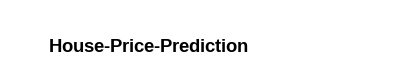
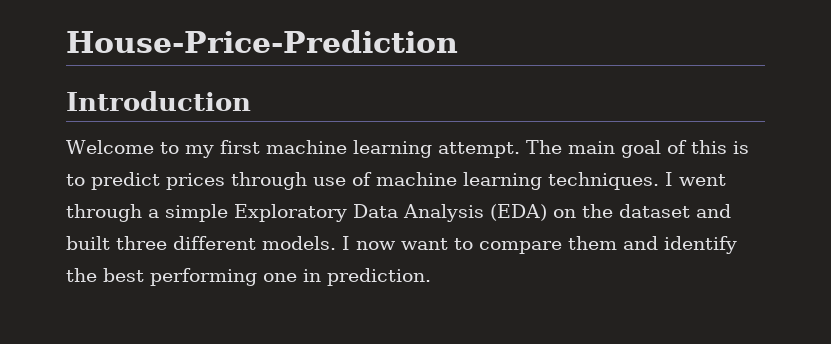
(248, 45) none -> [66,91,251,111] [66,140,749,158] [66,172,726,190] [66,204,731,222] [66,236,737,254] [66,268,431,286] // Introduction // Welcome to my first machine learning attempt. The main goal of this is to predict prices through use of machine learning techniques. I went through a simple Exploratory Data Analysis (EDA) on the dataset and built three different models. I now want to compare them and identify the best performing one in prediction.

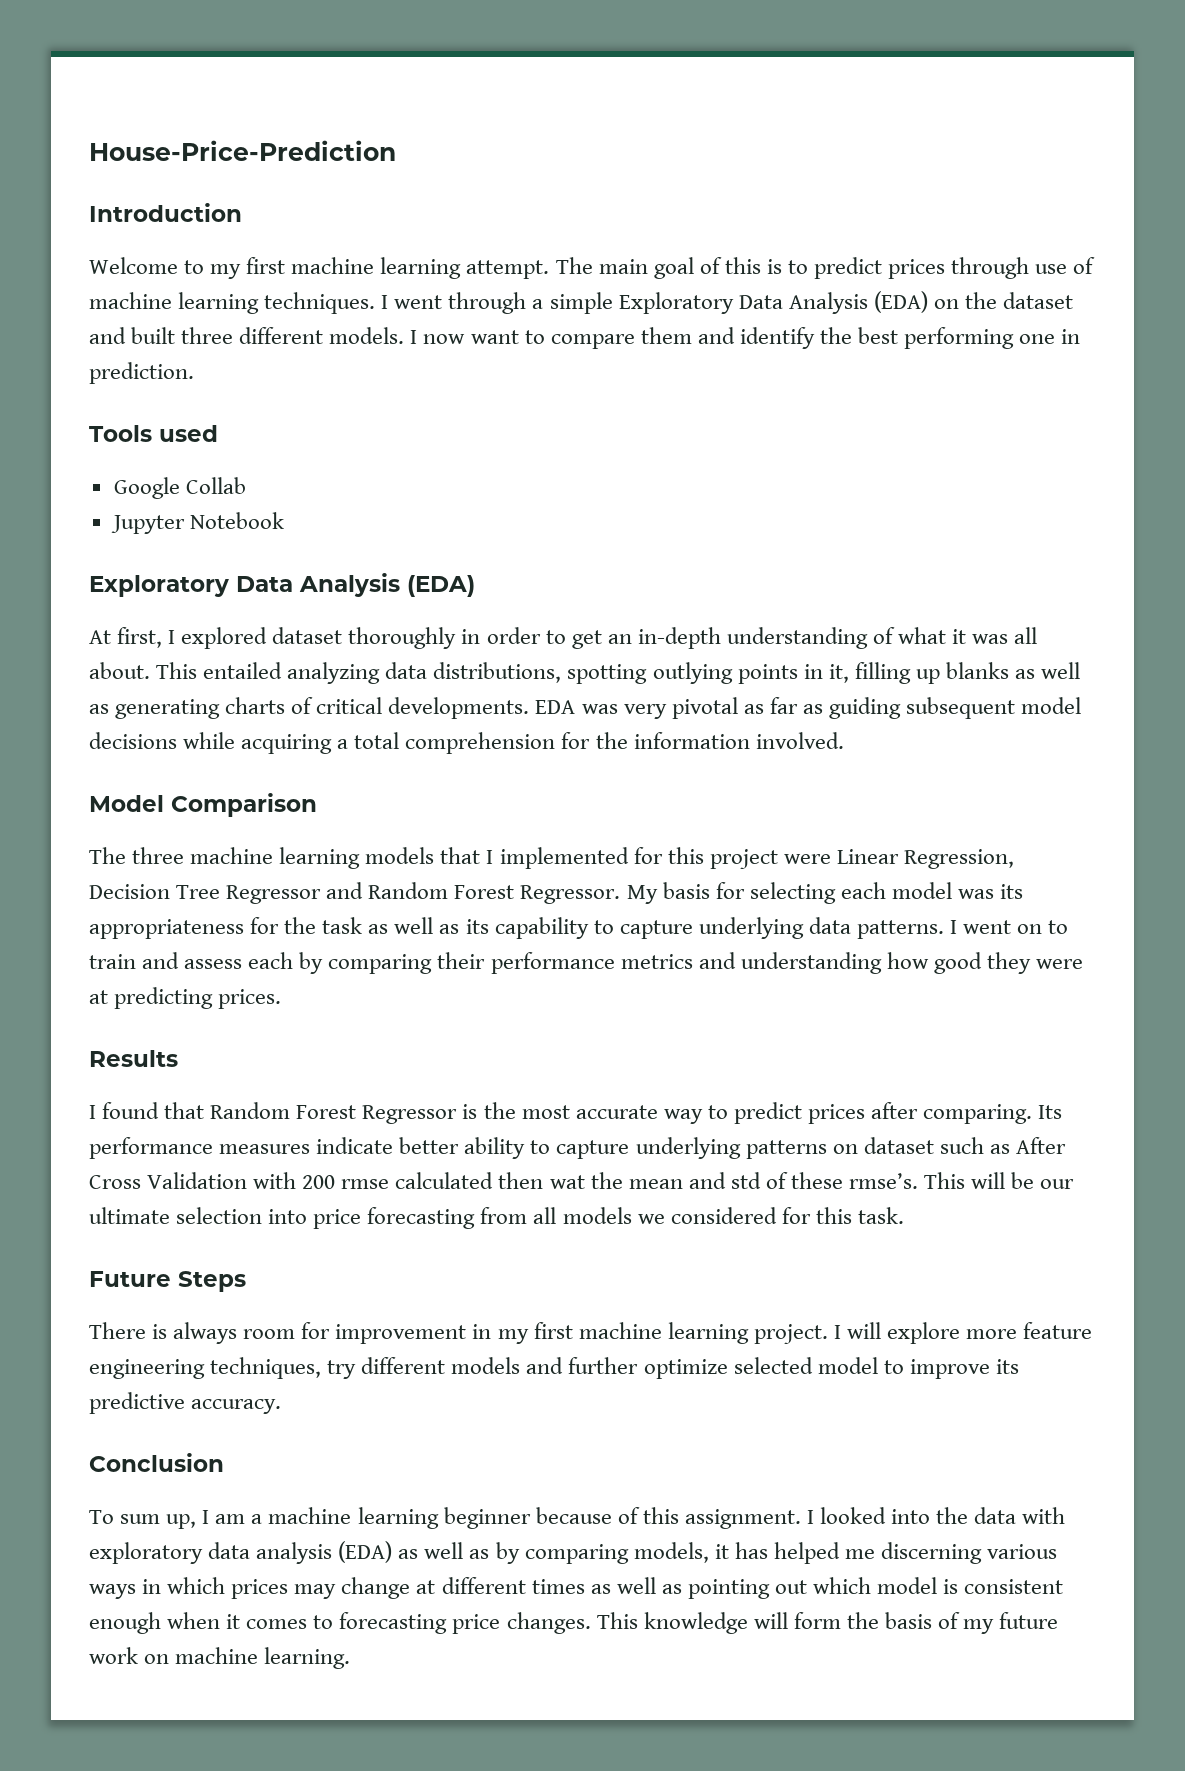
(431, 277) none -> [89,425,218,442] [113,477,246,499] [110,512,284,534] [89,573,475,597] [89,627,1038,649] [89,662,1081,684] [89,697,1082,719] [89,732,844,754] [89,793,317,817] [89,847,1014,869] [89,882,1024,904] [89,917,1069,939] [89,952,1084,974] [89,987,282,1009] [89,1050,178,1067] [89,1102,1063,1124] [89,1137,1066,1159] [89,1172,1075,1189] [89,1207,904,1229] [89,1271,246,1292] [89,1322,1093,1344] [89,1357,1019,1379] [89,1392,282,1414] [89,1453,224,1472] [89,1507,1066,1529] [89,1541,1058,1564] [89,1577,1064,1599] [89,1612,1059,1634] [89,1647,351,1669] // Tools used // Google Collab // Jupyter Notebook // Exploratory Data Analysis (EDA) // At first, I explored dataset thoroughly in order to get an in-depth understanding of what it was all about. This entailed analyzing data distributions, spotting outlying points in it, filling up blanks as well as generating charts of critical developments. EDA was very pivotal as far as guiding subsequent model decisions while acquiring a total comprehension for the information involved. // Model Comparison // The three machine learning models that I implemented for this project were Linear Regression, Decision Tree Regressor and Random Forest Regressor. My basis for selecting each model was its appropriateness for the task as well as its capability to capture underlying data patterns. I went on to train and assess each by comparing their performance metrics and understanding how good they were at predicting prices. // Results // I found that Random Forest Regressor is the most accurate way to predict prices after comparing. Its performance measures indicate better ability to capture underlying patterns on dataset such as After Cross Validation with 200 rmse calculated then wat the mean and std of these rmse’s. This will be our ultimate selection into price forecasting from all models we considered for this task. // Future Steps // There is always room for improvement in my first machine learning project. I will explore more feature engineering techniques, try different models and further optimize selected model to improve its predictive accuracy. // Conclusion // To sum up, I am a machine learning beginner because of this assignment. I looked into the data with exploratory data analysis (EDA) as well as by comparing models, it has helped me discerning various ways in which prices may change at different times as well as pointing out which model is consistent enough when it comes to forecasting price changes. This knowledge will form the basis of my future work on machine learning.

